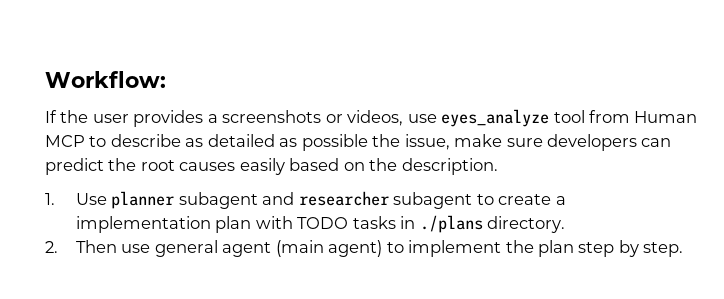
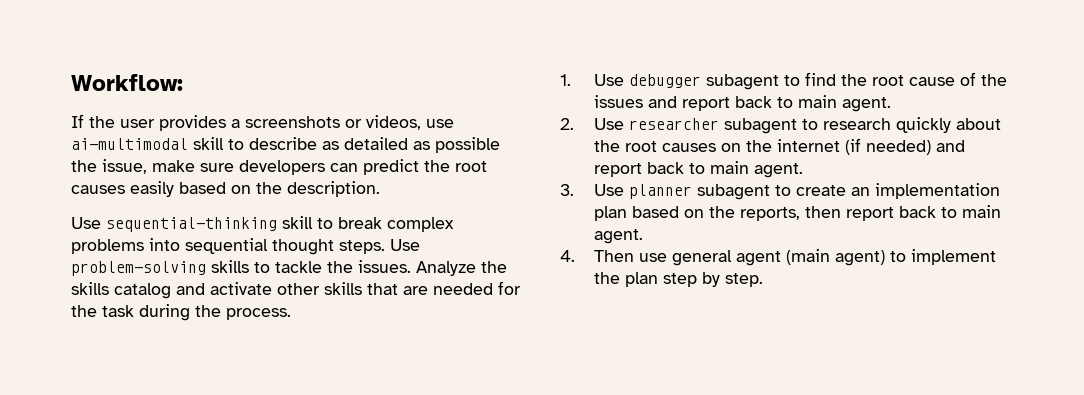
[441,109,698,127] [45,135,85,147] eyes_analyze tool from Human MCP -> [71,137,224,150] ai-multimodal skill
[45,191,389,209] 1. Use planner subagent and researcher -> [71,216,454,232] [71,238,420,255] [71,260,507,276] [71,281,521,299] [71,304,291,321] [560,72,1007,90] [593,95,891,112] [560,117,1001,134] [593,138,965,155] [593,161,803,178] [560,184,692,199] Use sequential-thinking skill to break complex problems into sequential thought steps. Use problem-solving skills to tackle the issues. Analyze the skills catalog and activate other skills that are needed for the task during the process. // 1. Use debugger subagent to find the root cause of the issues and report back to main agent. // 2. Use researcher subagent to research quickly about the root causes on the internet (if needed) and report back to main agent. // 3. Use planner
[555,196,566,205] a -> [850,187,870,196] an
[255,215,566,233] [45,241,58,253] with TODO tasks in ./plans directory. // 2. -> [631,205,1001,221] [593,229,643,244] [560,250,575,262] based on the reports, then report back to main agent. // 4.

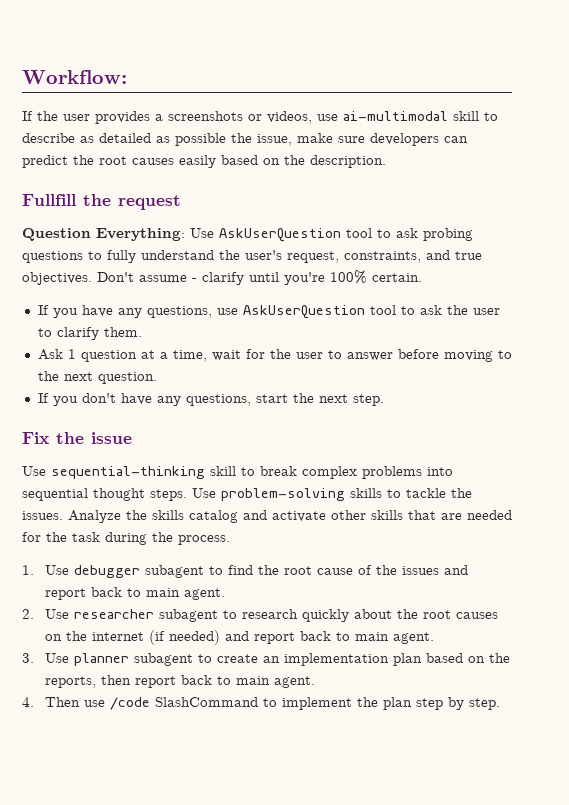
(380, 189) none -> [22,194,181,210] [22,228,473,242] [22,250,482,263] [22,270,422,285] [37,305,500,319] [37,327,142,340] [37,349,512,362] [37,371,157,384] [37,393,384,406] [22,432,132,444] // Fullfill the request // Question Everything: Use AskUserQuestion tool to ask probing questions to fully understand the user's request, constraints, and true objectives. Don't assume - clarify until you're 100% certain. // If you have any questions, use AskUserQuestion tool to ask the user to clarify them. // Ask 1 question at a time, wait for the user to answer before moving to the next question. // If you don't have any questions, start the next step. // Fix the issue
[671,249,885,266] general agent (main agent) -> [109,697,258,710] /code SlashCommand

